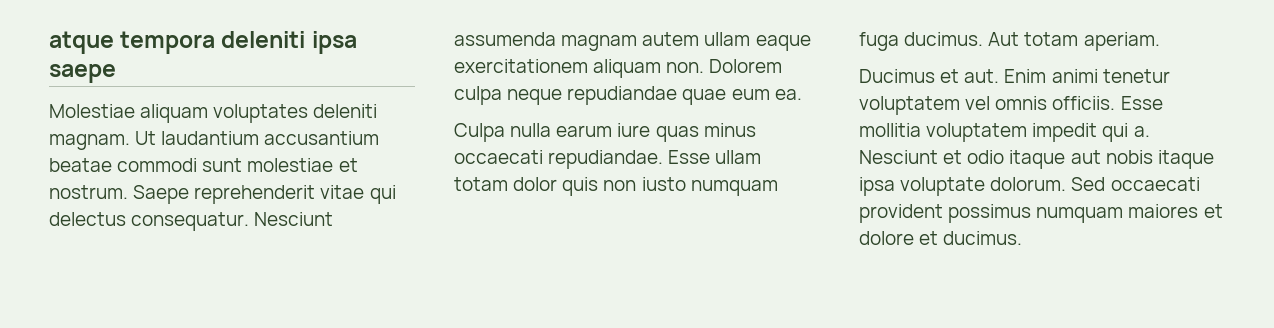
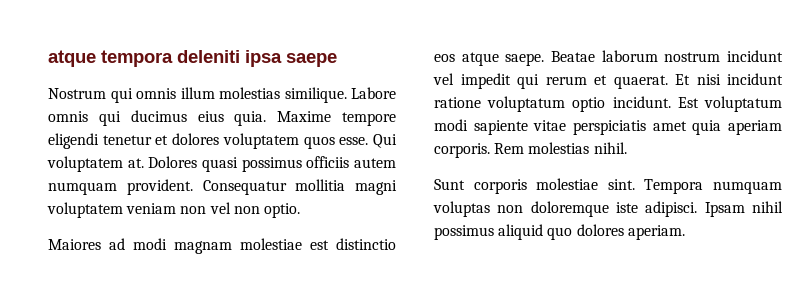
[49,104,378,123] [49,131,380,150] [49,158,358,172] [49,185,396,204] [49,212,334,231] [454,32,811,51] [454,59,783,78] [454,86,802,105] [454,123,756,142] [454,150,762,169] [454,177,778,196] [859,32,1160,51] [859,69,1170,83] [859,96,1163,115] [859,123,1150,142] [859,150,1214,169] [859,177,1200,196] [859,204,1223,223] [859,231,1023,245] Molestiae aliquam voluptates deleniti magnam. Ut laudantium accusantium beatae commodi sunt molestiae et nostrum. Saepe reprehenderit vitae qui delectus consequatur. Nesciunt assumenda magnam autem ullam eaque exercitationem aliquam non. Dolorem culpa neque repudiandae quae eum ea. // Culpa nulla earum iure quas minus occaecati repudiandae. Esse ullam totam dolor quis non iusto numquam fuga ducimus. Aut totam aperiam. // Ducimus et aut. Enim animi tenetur voluptatem vel omnis officiis. Esse mollitia voluptatem impedit qui a. Nesciunt et odio itaque aut nobis itaque ipsa voluptate dolorum. Sed occaecati provident possimus numquam maiores et dolore et ducimus. -> [48,87,396,103] [48,110,396,126] [48,133,397,149] [47,156,396,172] [48,179,397,195] [47,202,300,218] [48,238,396,254] [434,50,783,66] [433,73,783,89] [434,96,782,112] [434,119,782,135] [434,142,627,158] [434,178,782,194] [433,201,783,217] [434,224,685,240] Nostrum qui omnis illum molestias similique. Labore omnis qui ducimus eius quia. Maxime tempore eligendi tenetur et dolores voluptatem quos esse. Qui voluptatem at. Dolores quasi possimus officiis autem numquam provident. Consequatur mollitia magni voluptatem veniam non vel non optio. // Maiores ad modi magnam molestiae est distinctio eos atque saepe. Beatae laborum nostrum incidunt vel impedit qui rerum et quaerat. Et nisi incidunt ratione voluptatum optio incidunt. Est voluptatum modi sapiente vitae perspiciatis amet quia aperiam corporis. Rem molestias nihil. // Sunt corporis molestiae sint. Tempora numquam voluptas non doloremque iste adipisci. Ipsam nihil possimus aliquid quo dolores aperiam.

